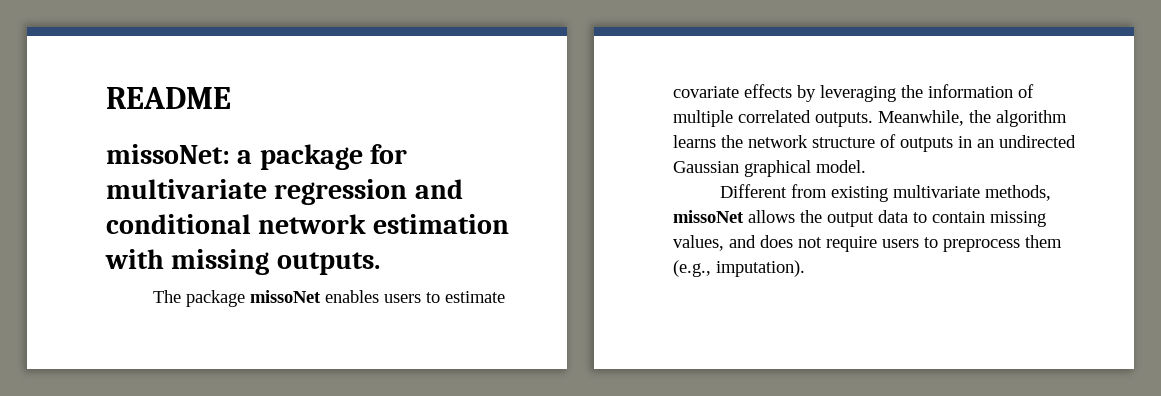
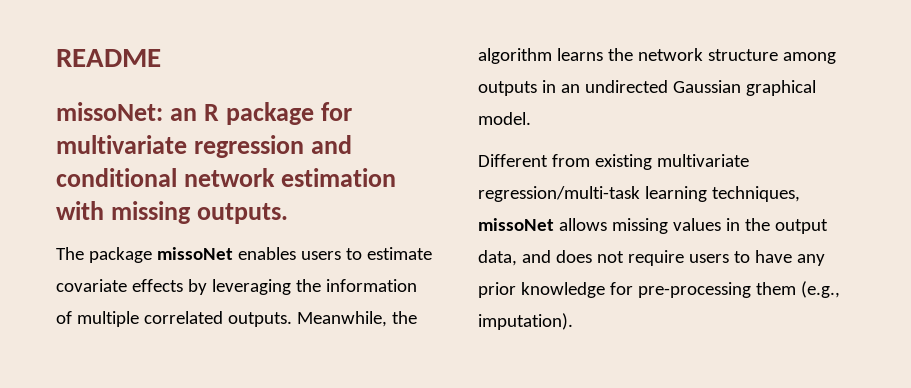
[237,150,253,164] a -> [170,104,220,121] an R
[880,134,896,148] of -> [782,52,836,64] among
[985,185,1052,201] [673,210,1046,227] [673,235,724,251] methods, missoNet allows the output data to contain missing values, -> [478,186,800,202] [478,218,828,234] [478,250,517,266] regression/multi-task learning techniques, missoNet allows missing values in the output data,
[943,239,1020,252] preprocess -> [754,250,825,266] [478,282,751,298] have any prior knowledge for pre-processing

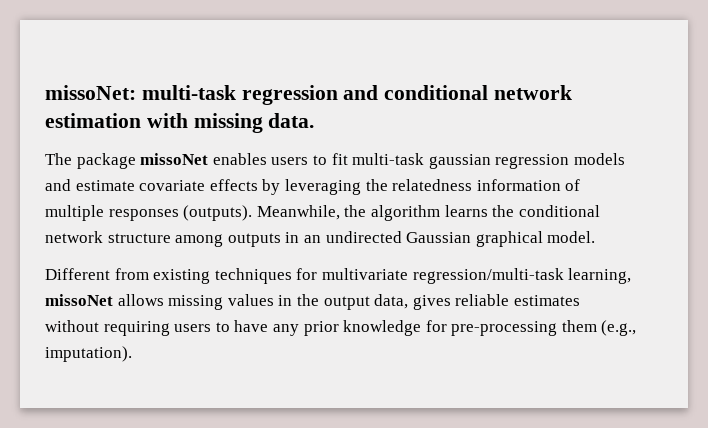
[56,49,161,67] [56,102,353,125] [56,135,187,154] README // missoNet: an R package for multivariate -> [45,85,236,100] missoNet: multi-task
[197,203,289,224] outputs. -> [268,113,315,128] data.
(362, 254) none -> [331,153,625,169] [45,179,71,191] fit multi-task gaussian regression models and
(321, 285) none -> [392,179,473,191] relatedness
[143,311,292,327] correlated outputs. -> [108,205,253,221] responses (outputs).
(633, 54) none -> [518,205,600,217] conditional
[656,154,749,167] [478,186,800,202] multivariate regression/multi-task learning techniques, -> [214,268,632,284] techniques for multivariate regression/multi-task learning,
[521,250,684,266] and does not require -> [412,294,580,310] [45,320,170,336] gives reliable estimates without requiring

